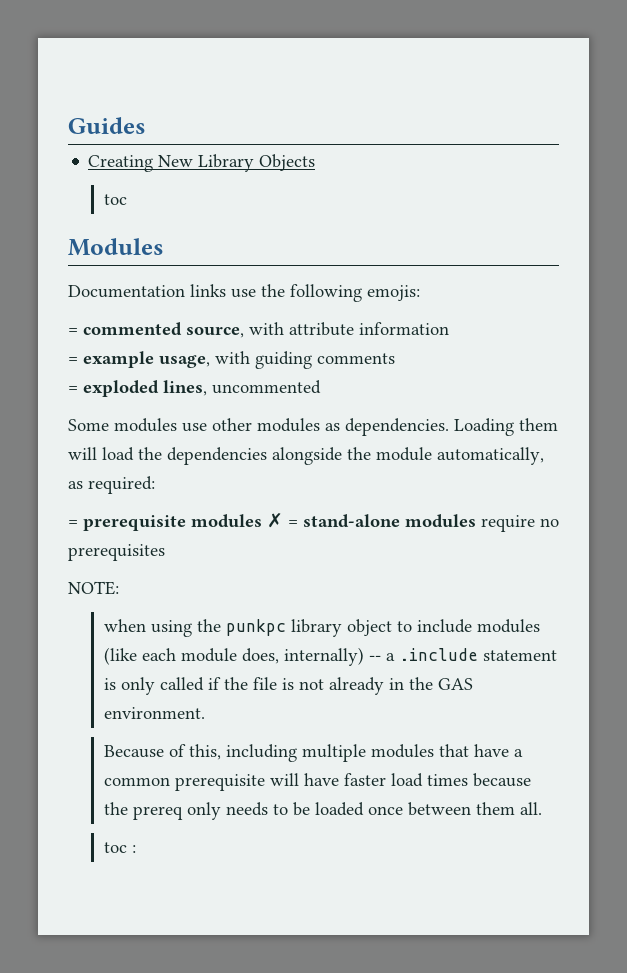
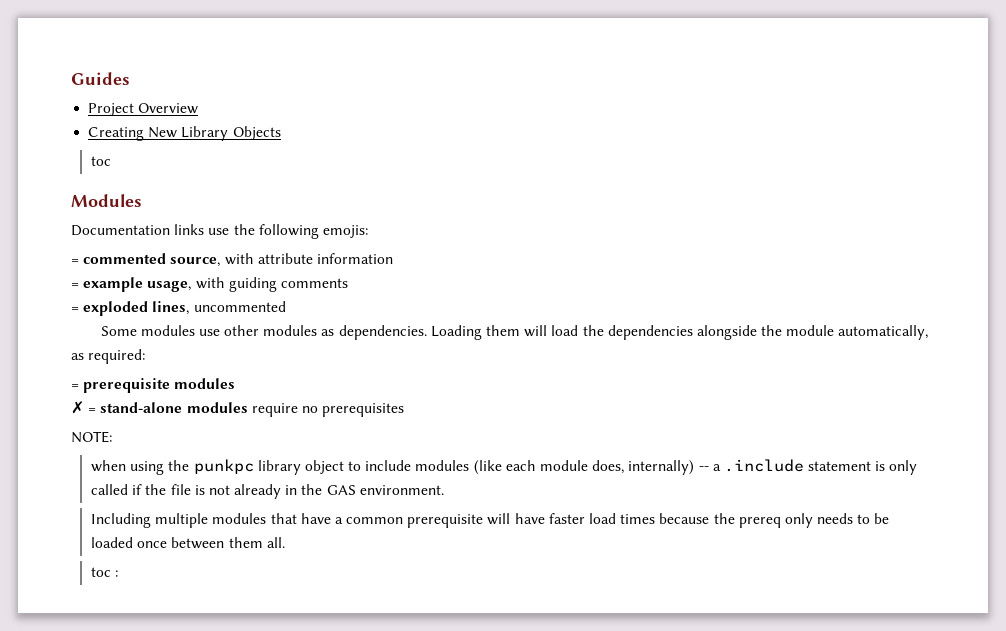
(146, 125) none -> [88,103,199,116] // Project Overview
(262, 521) none -> (236, 383) //
[103,744,297,762] Because of this, including -> [90,513,151,528] Including

